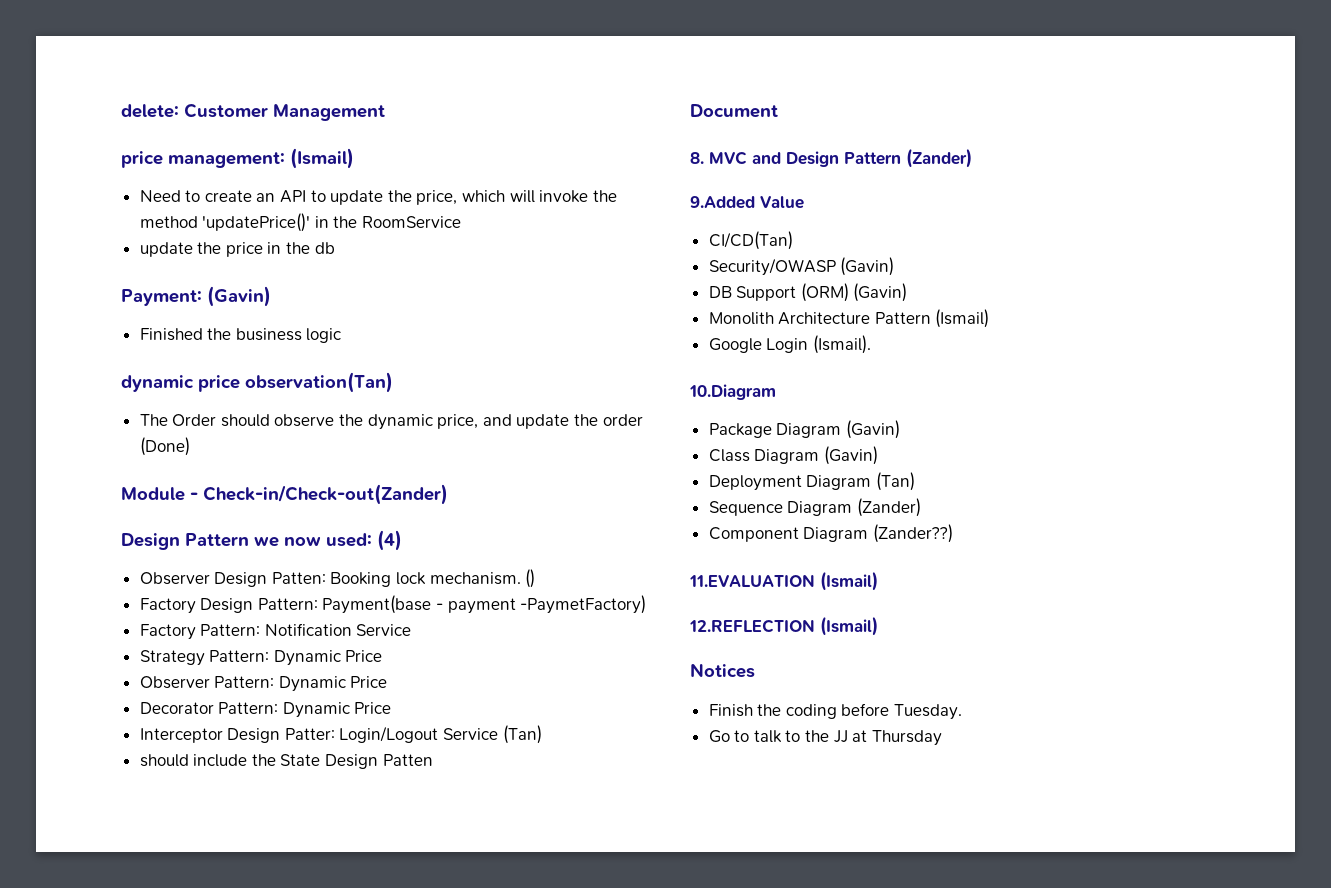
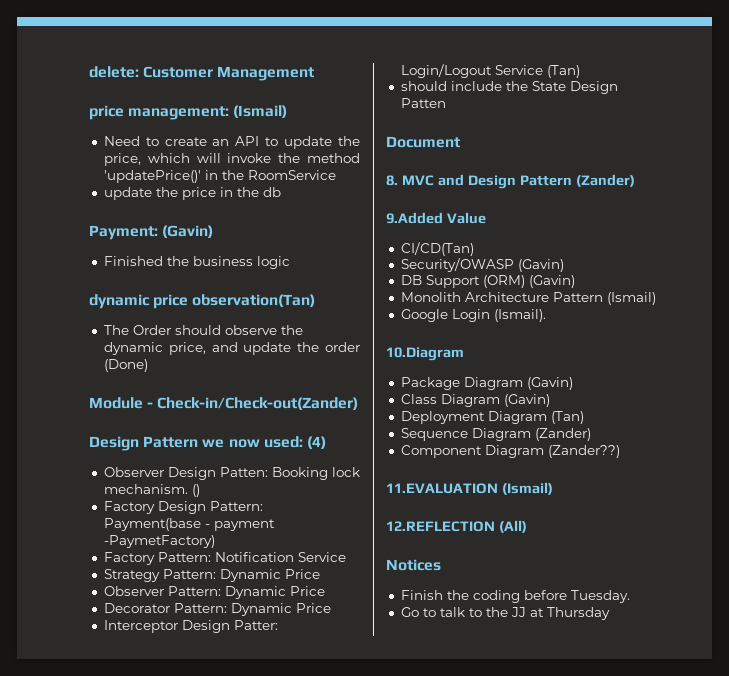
[820,616,878,636] (Ismail) -> [498,520,527,533] (All)

